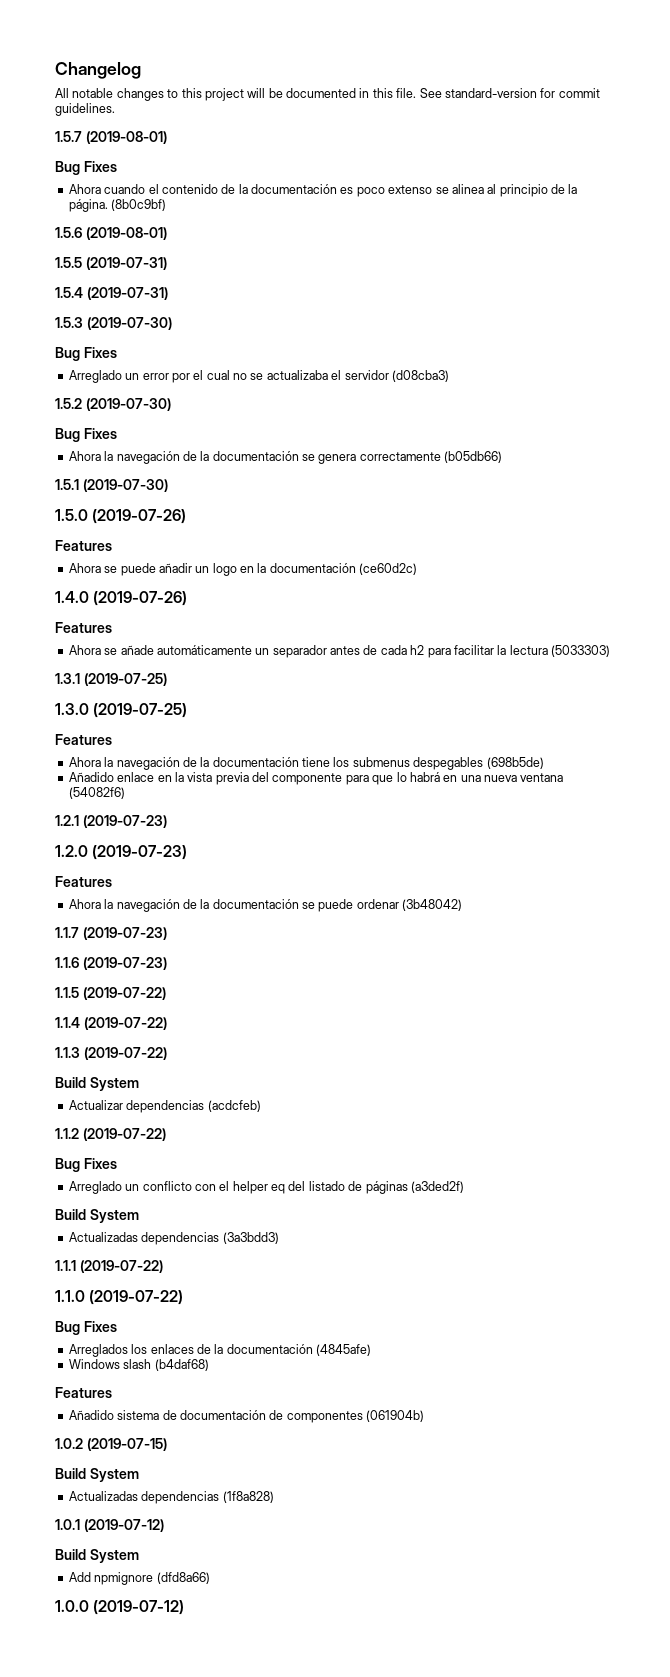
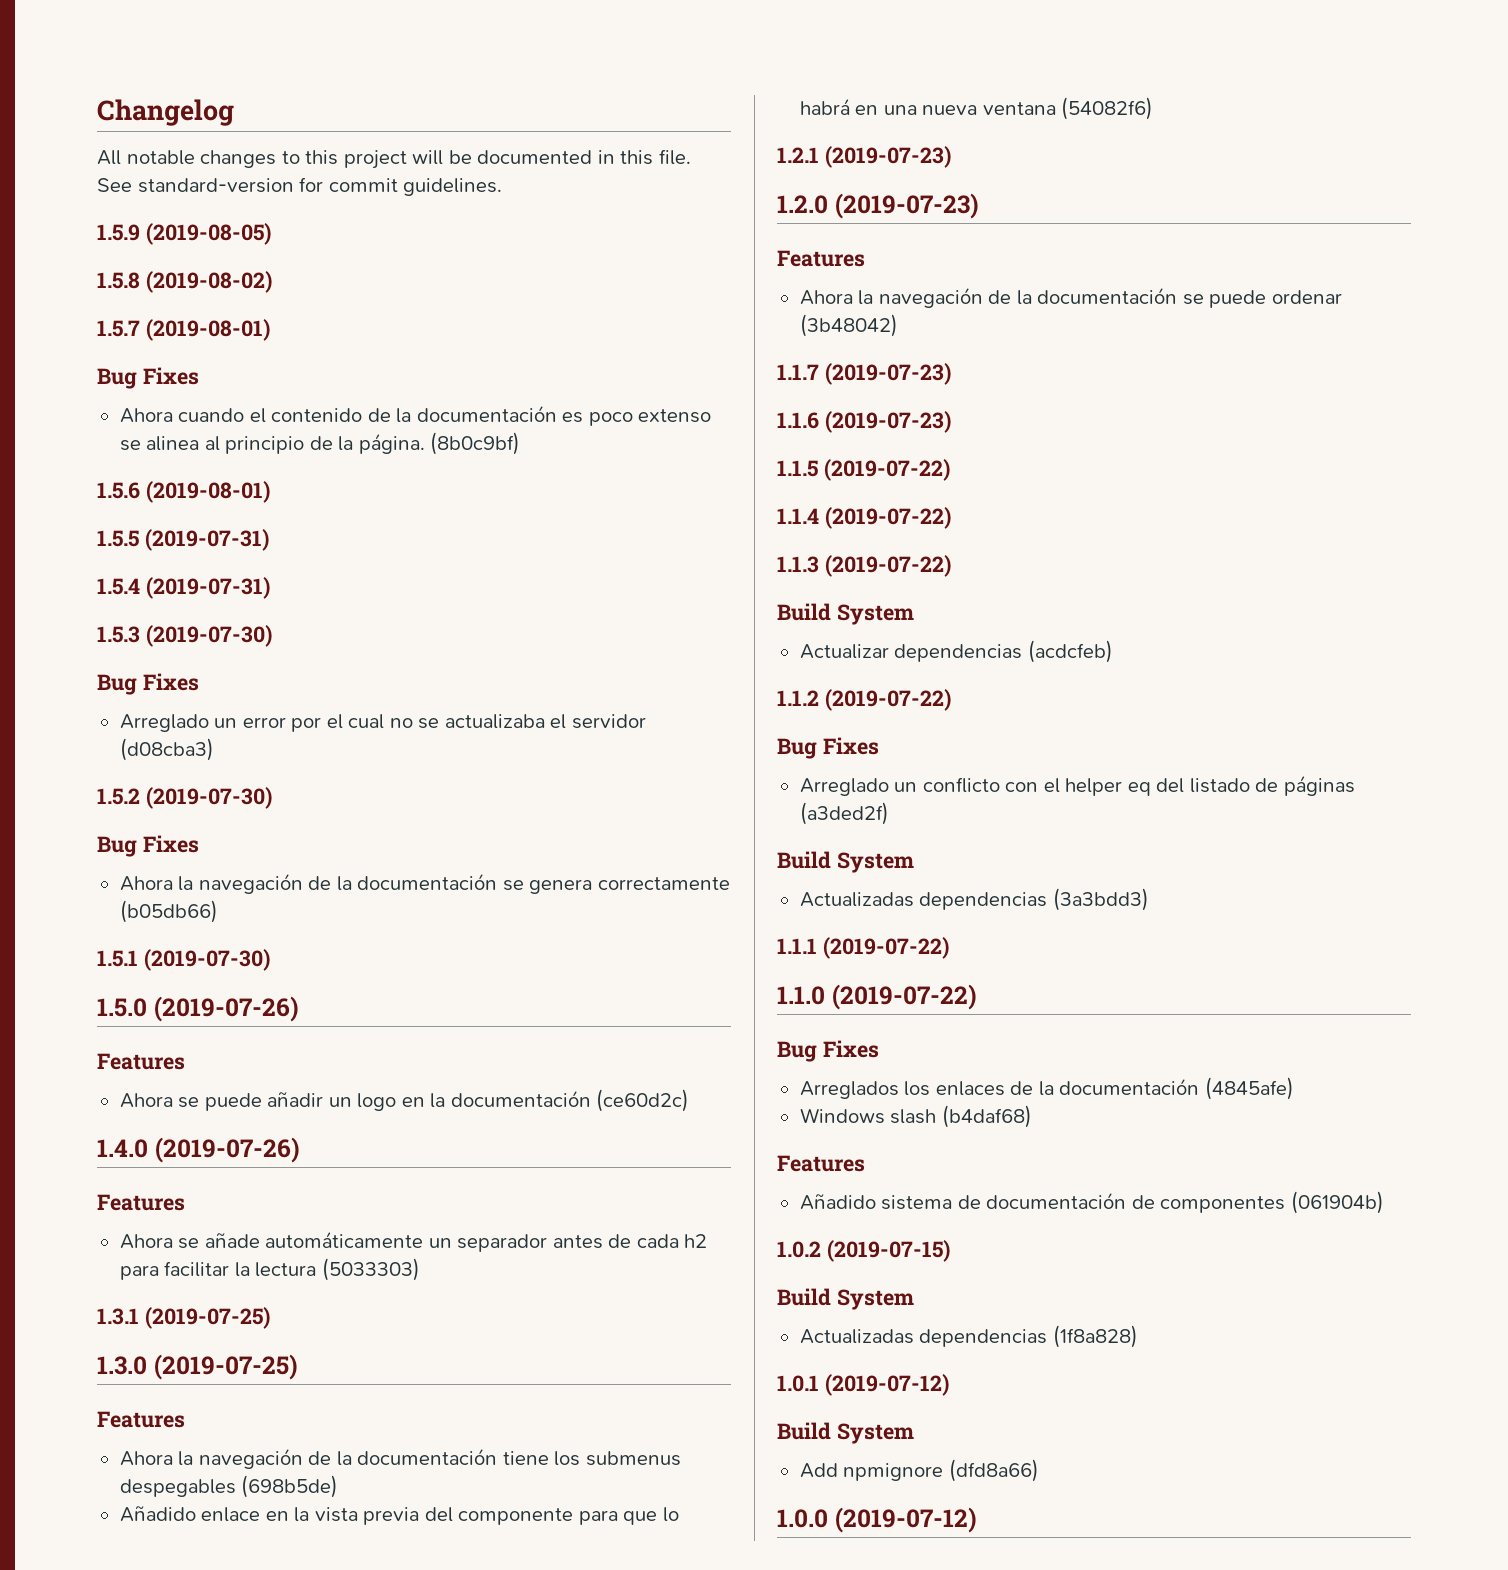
(115, 109) none -> [97,223,271,245] [97,271,272,293] // 1.5.9 (2019-08-05) // 1.5.8 (2019-08-02)

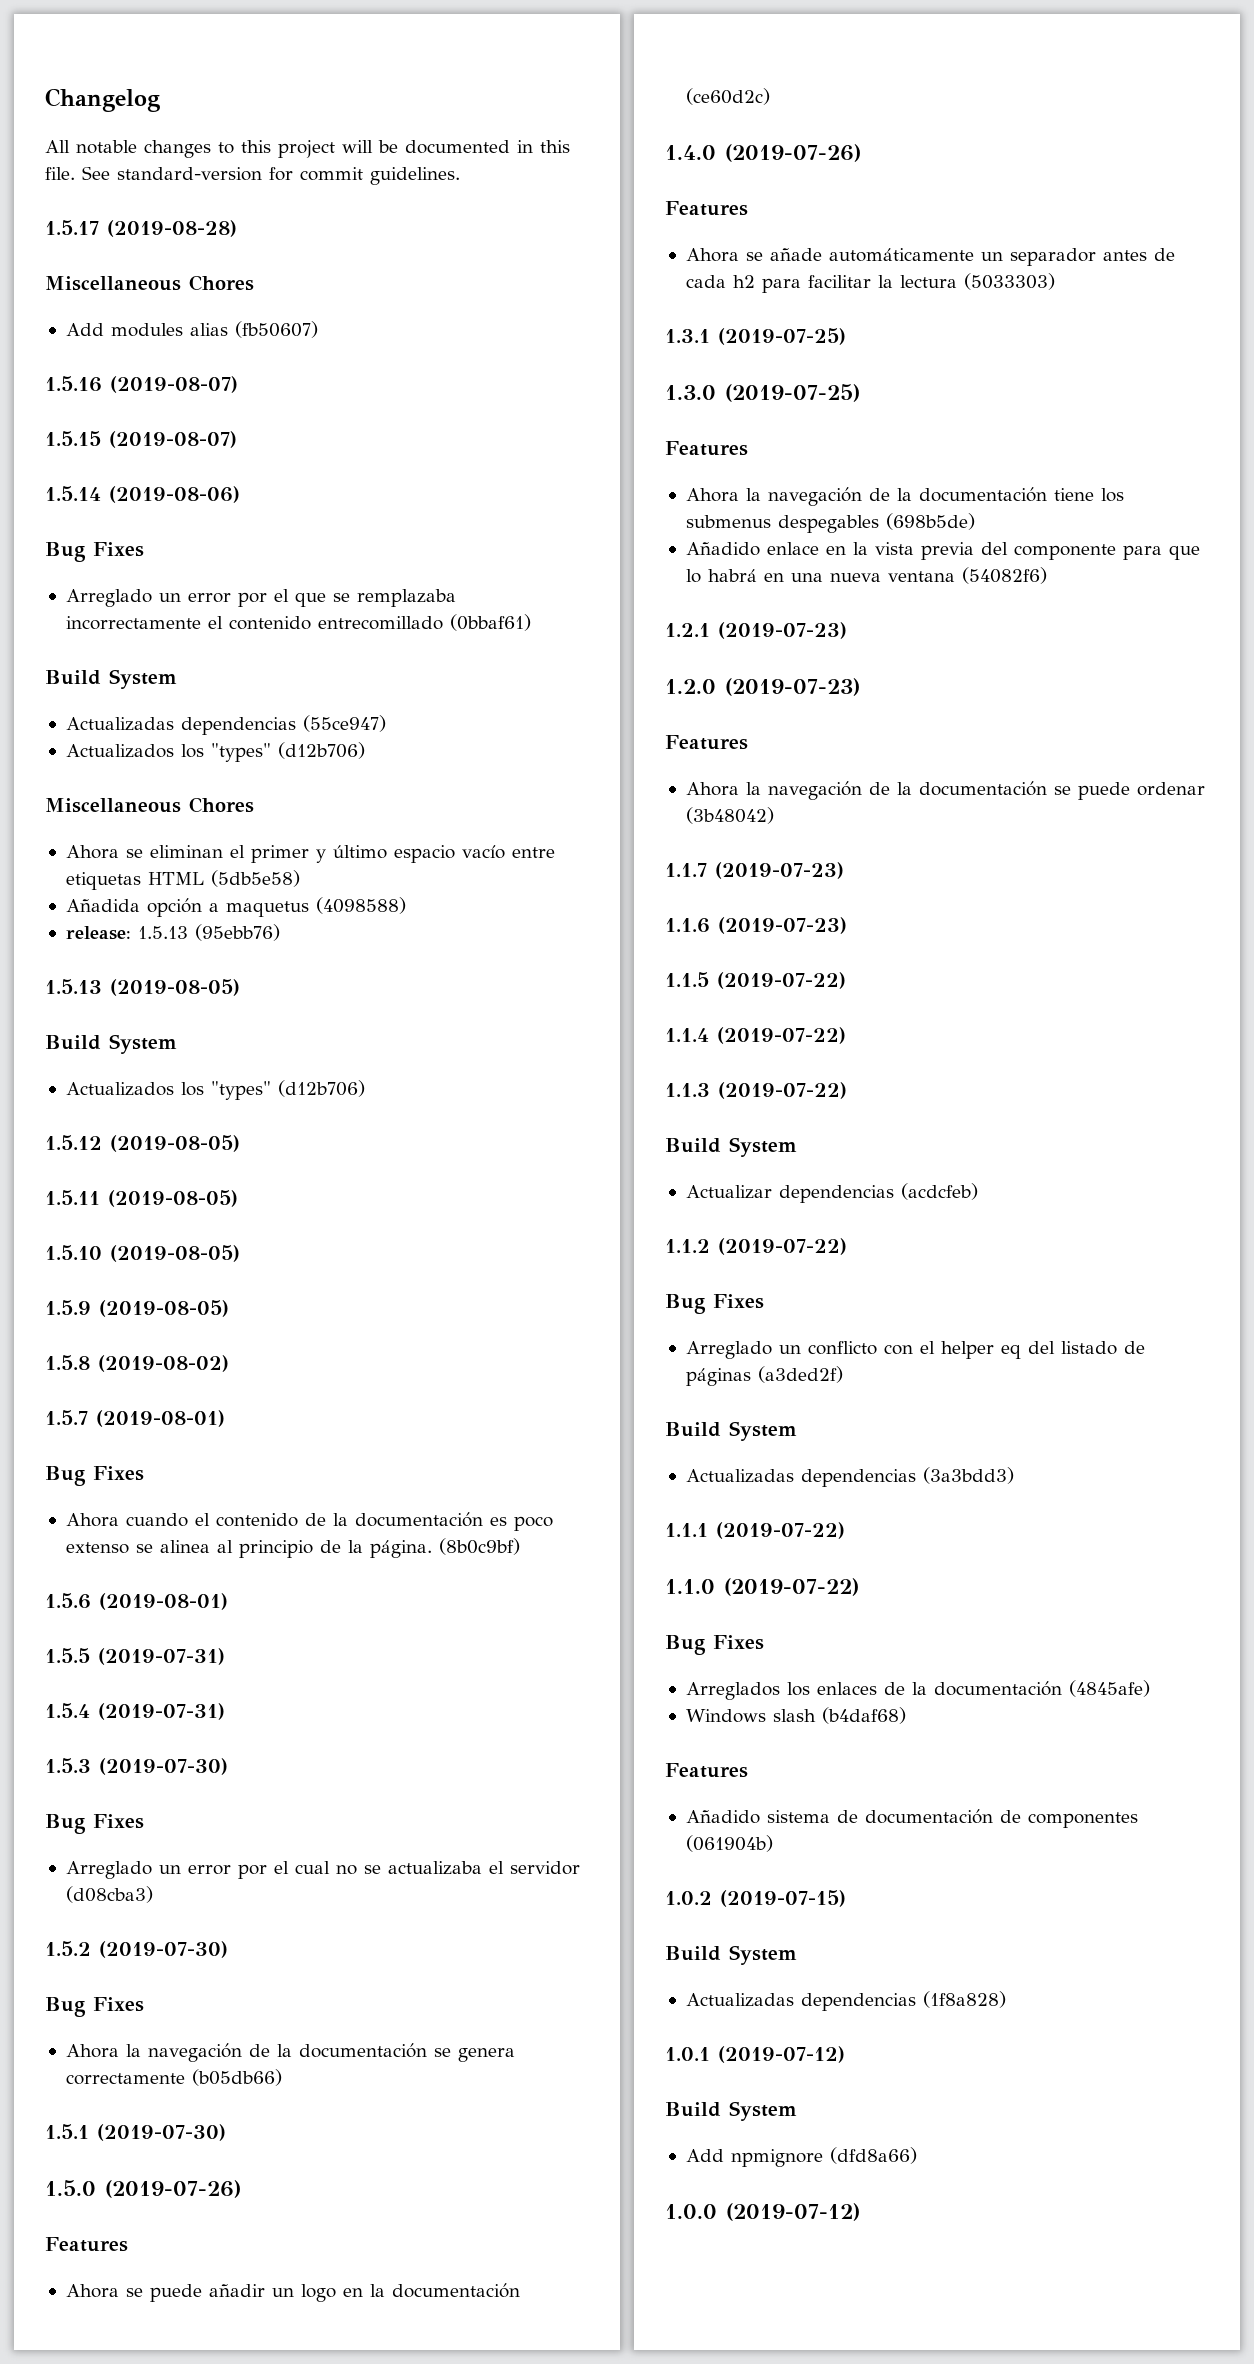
(503, 187) none -> [45,220,237,237] [45,275,254,291] [65,321,318,338] [45,376,238,393] [45,431,237,448] [45,486,240,503] [45,542,144,562] [65,589,456,607] [65,614,531,631] [45,669,177,689] [65,715,386,735] [65,742,365,762] [45,797,254,813] [65,845,555,863] [65,870,300,890] [65,897,406,917] [65,924,280,941] [45,979,240,996] [45,1034,177,1054] [65,1080,365,1100] [45,1135,240,1152] [45,1190,238,1207] [45,1245,240,1262] // 1.5.17 (2019-08-28) // Miscellaneous Chores // Add modules alias (fb50607) // 1.5.16 (2019-08-07) // 1.5.15 (2019-08-07) // 1.5.14 (2019-08-06) // Bug Fixes // Arreglado un error por el que se remplazaba incorrectamente el contenido entrecomillado (0bbaf61) // Build System // Actualizadas dependencias (55ce947) // Actualizados los "types" (d12b706) // Miscellaneous Chores // Ahora se eliminan el primer y último espacio vacío entre etiquetas HTML (5db5e58) // Añadida opción a maquetus (4098588) // release: 1.5.13 (95ebb76) // 1.5.13 (2019-08-05) // Build System // Actualizados los "types" (d12b706) // 1.5.12 (2019-08-05) // 1.5.11 (2019-08-05) // 1.5.10 (2019-08-05)

